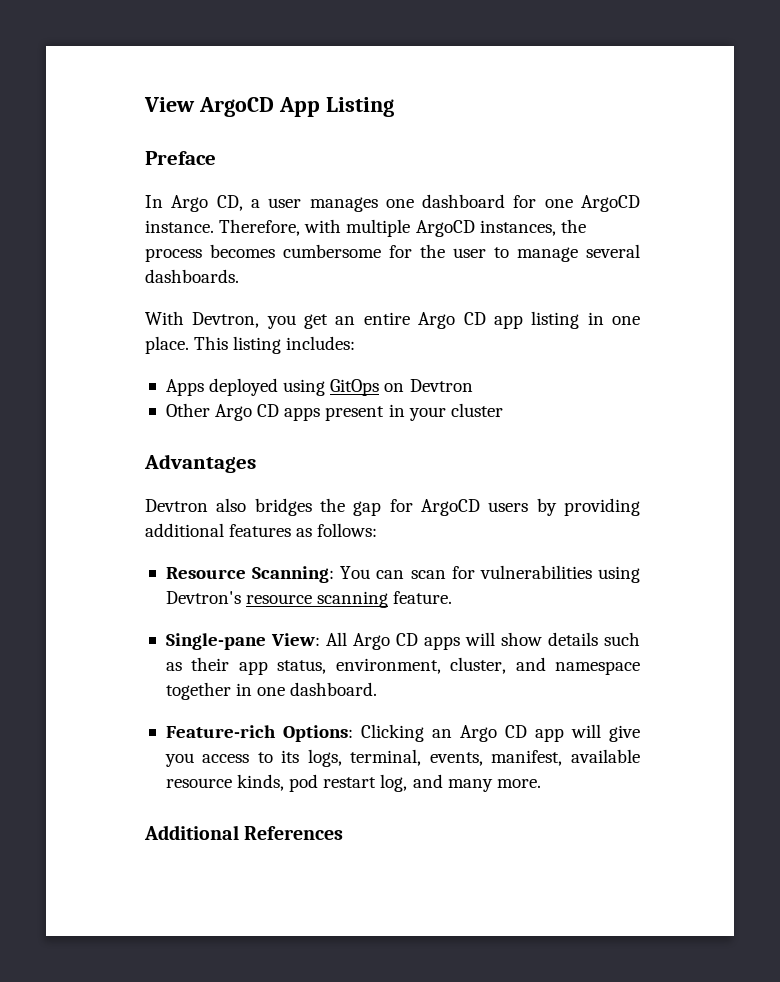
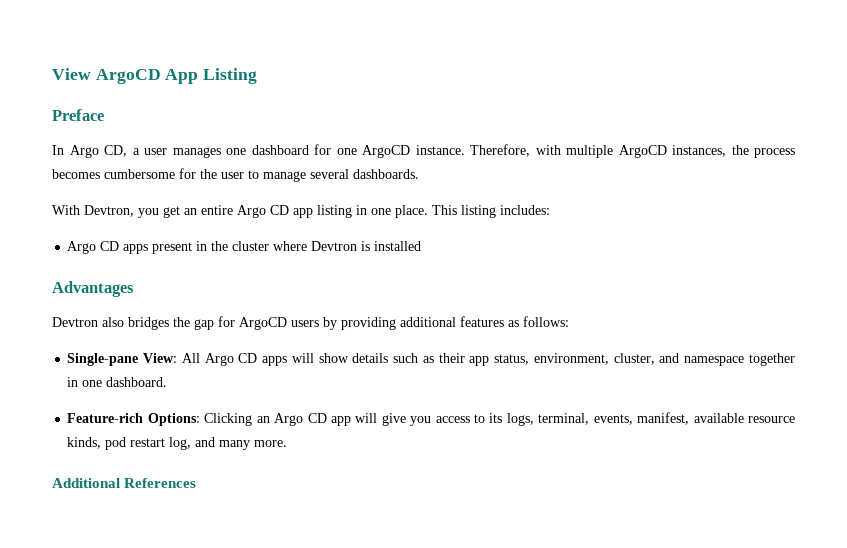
[165,378,473,396] [165,403,210,417] Apps deployed using GitOps on Devtron // Other -> (550, 210) none
[408,407,446,421] your -> [211,241,229,251] the
(503, 410) none -> [273,241,422,251] where Devtron is installed
[165,565,640,583] [165,591,453,608] // Resource Scanning: You can scan for vulnerabilities using Devtron's resource scanning feature. -> (569, 321) none

